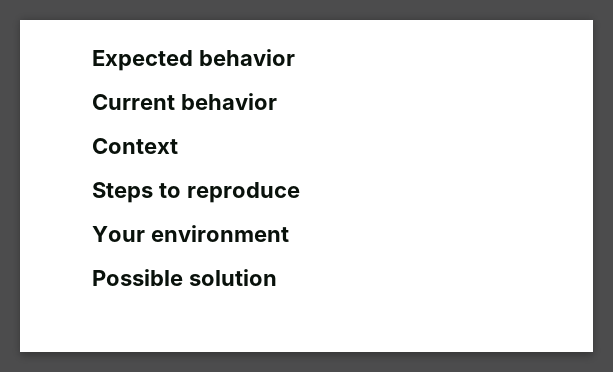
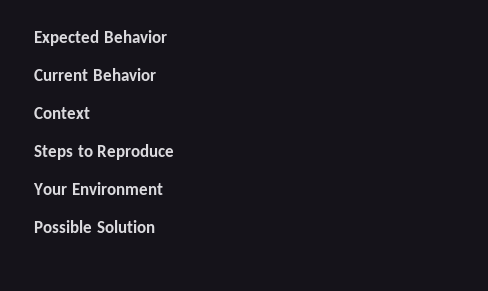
[198,49,295,66] behavior -> [103,30,167,43] Behavior
[180,93,277,110] behavior -> [92,68,156,81] Behavior
[186,182,300,203] reproduce -> [97,144,175,160] Reproduce
[150,225,289,242] environment -> [71,182,163,195] Environment
[188,269,277,286] solution -> [96,220,155,233] Solution

